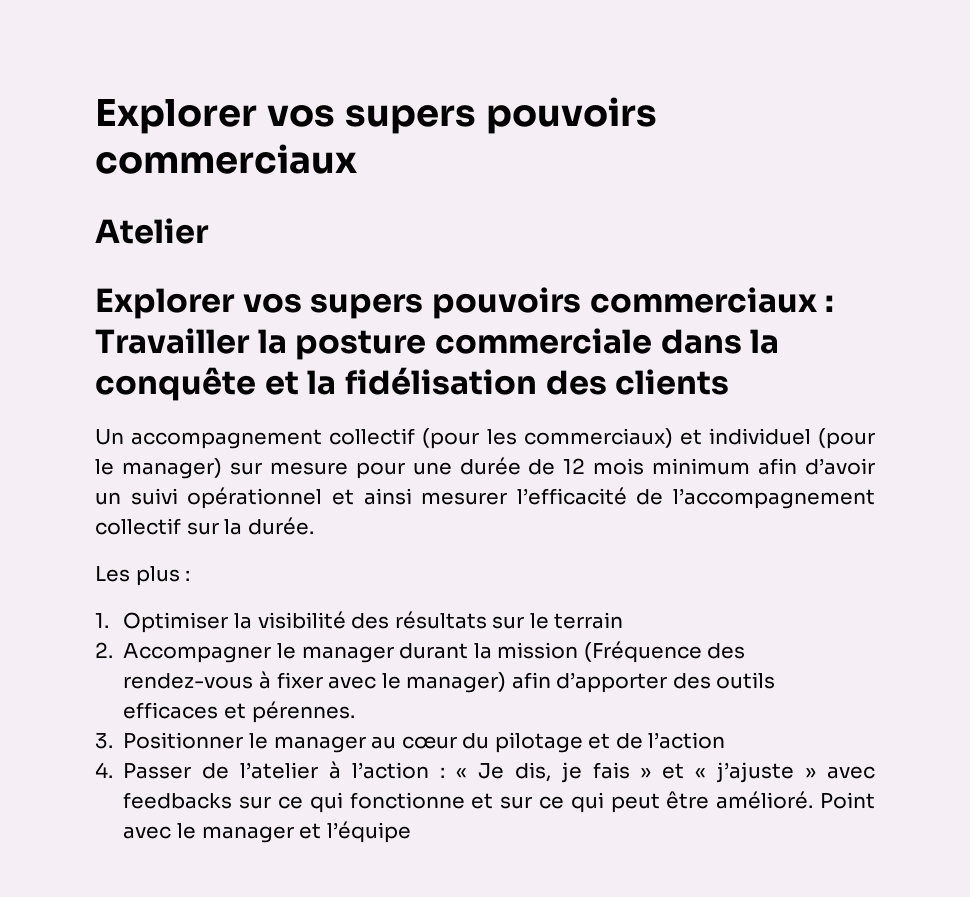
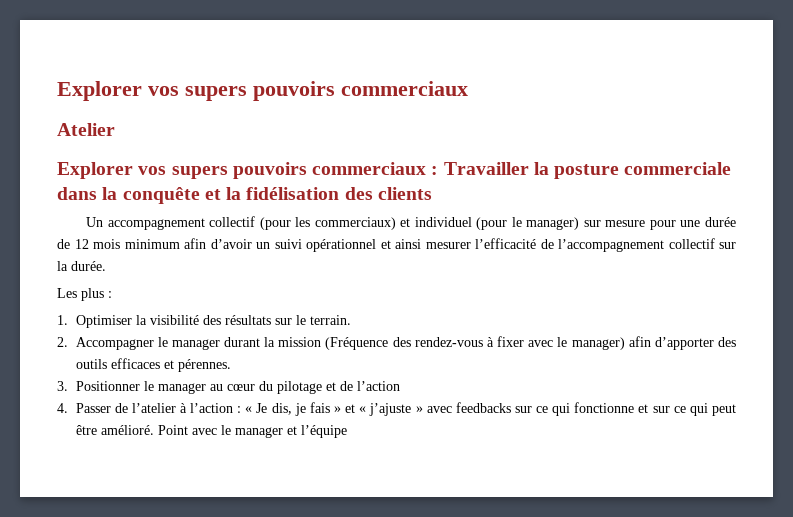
[554,612,624,629] terrain -> [309,315,351,325] terrain.

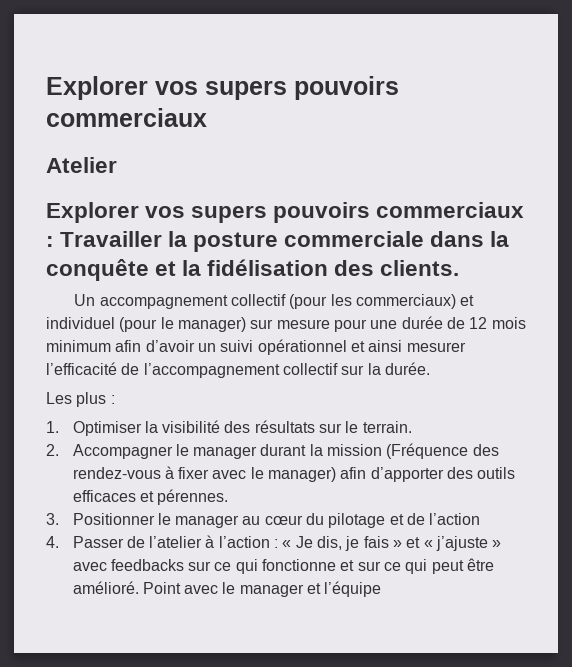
[377,187,432,200] clients -> [380,260,460,276] clients.

